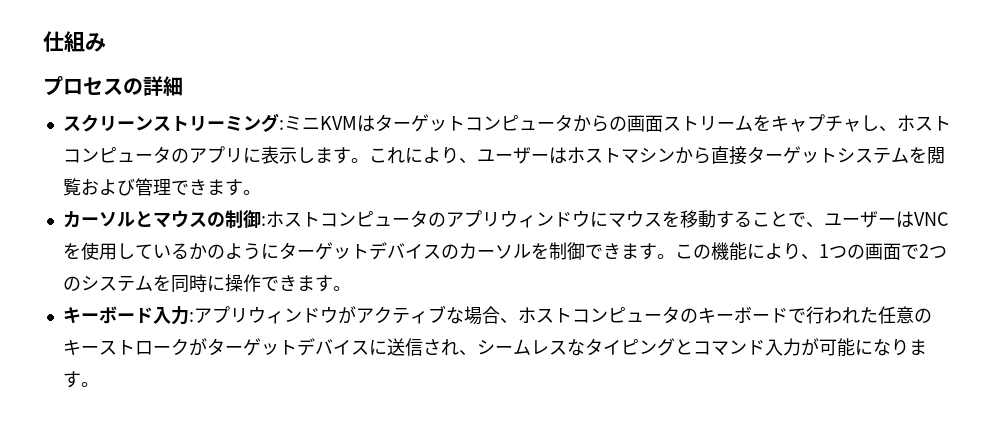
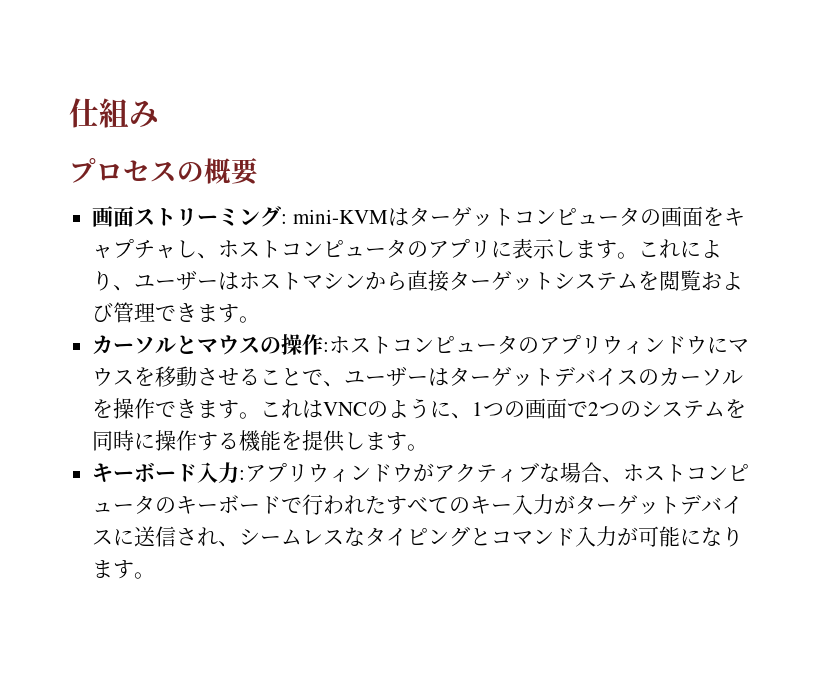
[143,76,183,96] [62,114,153,132] 詳細 // スクリーン -> [204,158,259,185] [92,206,135,227] 概要 // 画面
[283,116,357,131] ミニKVM -> [292,209,388,224] mini-KVM
[572,115,753,132] からの画面ストリーム -> [639,206,703,227] の画面
[224,210,261,228] 制御 -> [281,334,324,355] 操作
[715,211,734,228] す -> [197,368,240,386] させ
[913,212,948,226] [62,242,279,260] VNCを使用しているかのように -> (450, 377) none
[548,242,585,260] 制御 -> [113,398,156,419] 操作
[692,242,801,261] の機能により -> [281,398,452,419] れはVNCのように
[260,275,297,291] でき -> [197,430,366,452] する機能を提供し
[877,306,932,324] [62,338,189,356] 任意のキーストローク -> [386,494,555,515] すべてのキー入力

